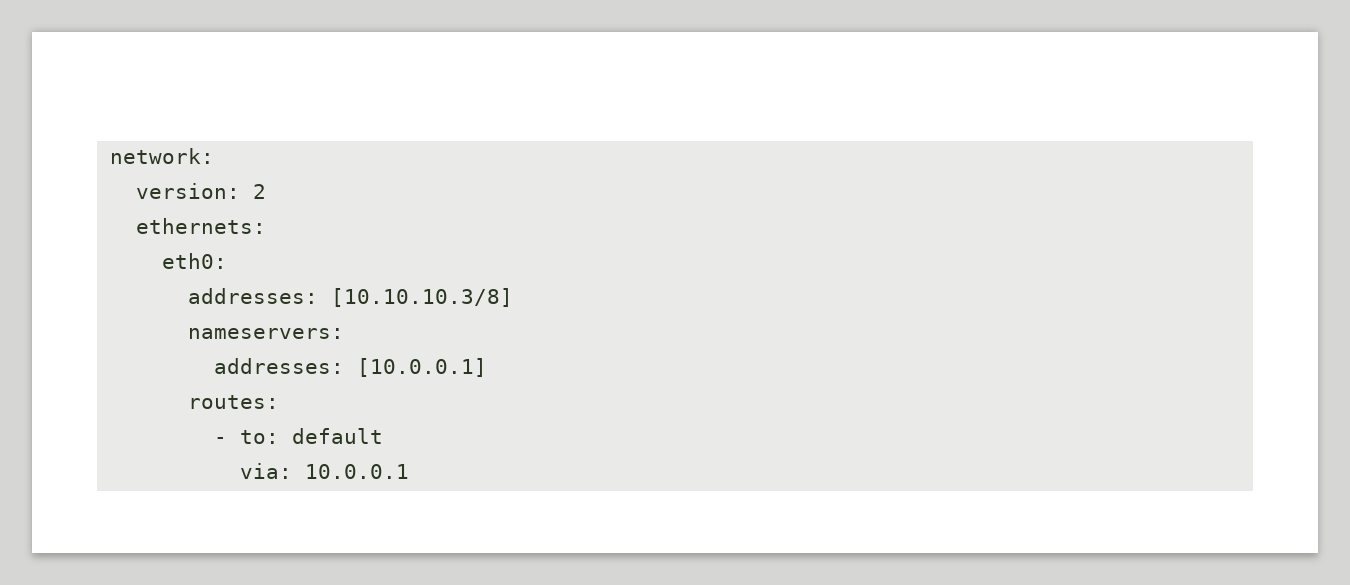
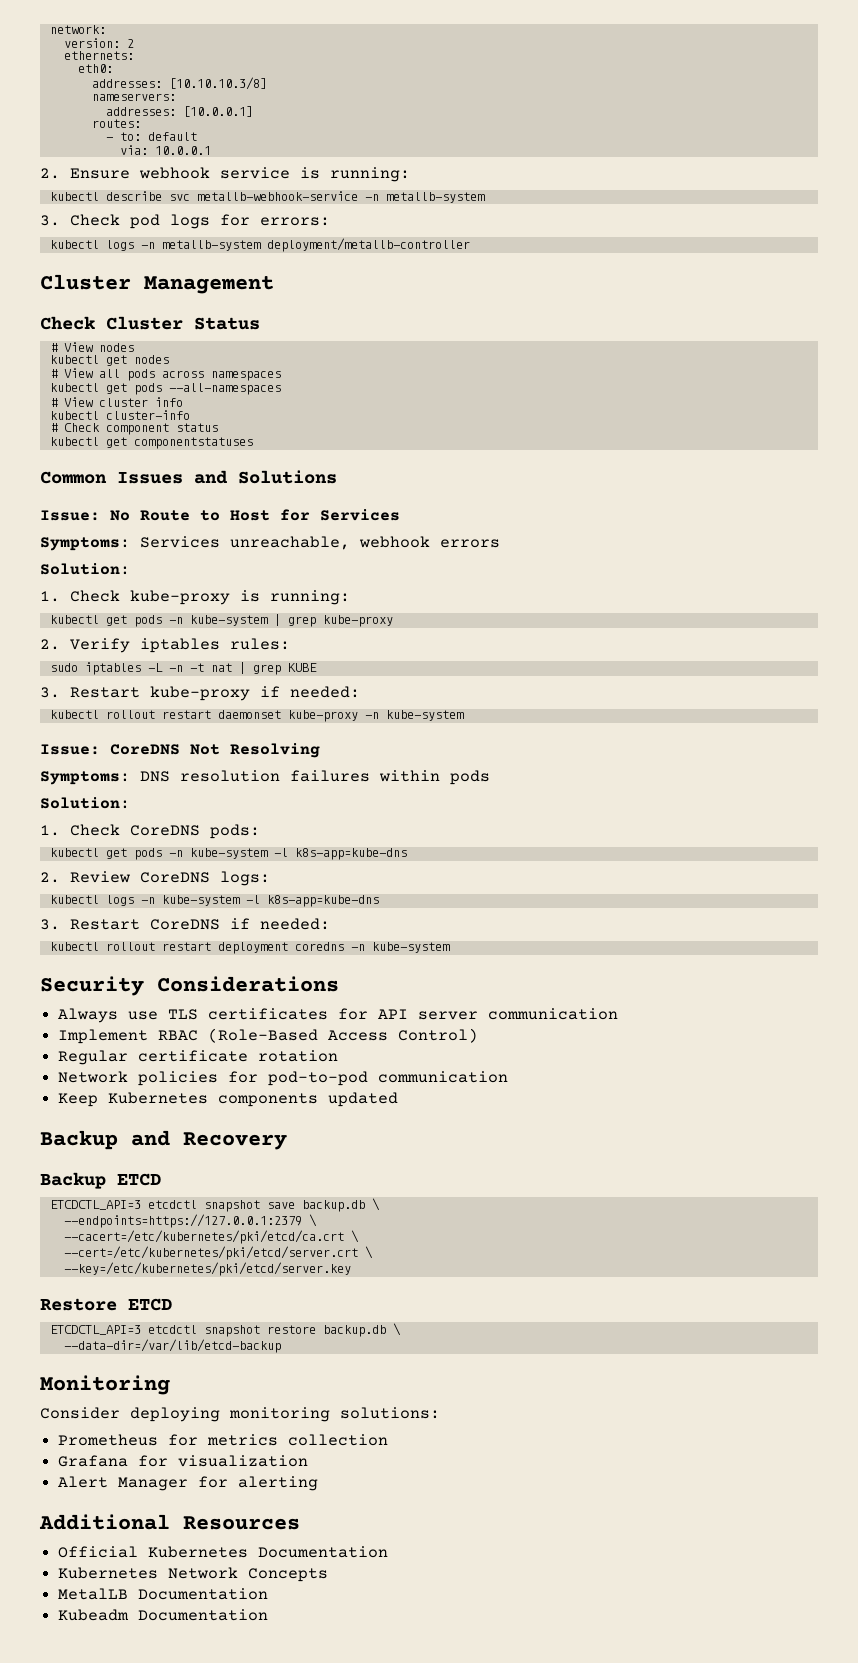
(410, 471) none -> [40,167,411,182] [49,191,485,203] [40,214,331,229] [49,238,470,252] [40,274,274,294] [40,316,260,330] [49,342,134,352] [49,355,169,366] [49,368,281,381] [49,383,281,395] [49,397,183,407] [49,410,190,420] [49,423,218,435] [49,437,253,449] [40,470,337,484] [40,509,400,521] [40,536,500,551] [40,563,130,575] [40,590,351,605] [49,614,393,627] [40,638,291,653] [49,662,317,675] [40,686,361,701] [49,710,464,722] [40,743,320,758] [40,770,490,785] [40,797,130,809] [40,824,261,839] [49,848,407,860] [40,871,271,886] [49,895,379,907] [40,918,331,930] [49,942,450,954] [40,976,339,996] [58,1008,619,1023] [58,1028,479,1044] [58,1050,339,1065] [58,1071,509,1086] [58,1092,399,1107] [40,1130,287,1150] [40,1172,161,1189] [49,1198,380,1212] [63,1214,317,1228] [63,1230,359,1244] [63,1246,373,1260] [63,1262,351,1276] [40,1298,172,1311] [49,1323,401,1337] [63,1339,281,1353] [40,1375,170,1395] [40,1407,440,1422] [58,1434,389,1446] [58,1455,309,1467] [58,1476,319,1491] [39,1514,300,1530] [58,1546,389,1558] [58,1567,329,1582] [58,1588,269,1600] [58,1609,269,1621] // 2. Ensure webhook service is running: // kubectl describe svc metallb-webhook-service -n metallb-system // 3. Check pod logs for errors: // kubectl logs -n metallb-system deployment/metallb-controller // Cluster Management // Check Cluster Status // # View nodes // kubectl get nodes // # View all pods across namespaces // kubectl get pods --all-namespaces // # View cluster info // kubectl cluster-info // # Check component status // kubectl get componentstatuses // Common Issues and Solutions // Issue: No Route to Host for Services // Symptoms: Services unreachable, webhook errors // Solution: // 1. Check kube-proxy is running: // kubectl get pods -n kube-system | grep kube-proxy // 2. Verify iptables rules: // sudo iptables -L -n -t nat | grep KUBE // 3. Restart kube-proxy if needed: // kubectl rollout restart daemonset kube-proxy -n kube-system // Issue: CoreDNS Not Resolving // Symptoms: DNS resolution failures within pods // Solution: // 1. Check CoreDNS pods: // kubectl get pods -n kube-system -l k8s-app=kube-dns // 2. Review CoreDNS logs: // kubectl logs -n kube-system -l k8s-app=kube-dns // 3. Restart CoreDNS if needed: // kubectl rollout restart deployment coredns -n kube-system // Security Considerations // Always use TLS certificates for API server communication // Implement RBAC (Role-Based Access Control) // Regular certificate rotation // Network policies for pod-to-pod communication // Keep Kubernetes components updated // Backup and Recovery // Backup ETCD // ETCDCTL_API=3 etcdctl snapshot save backup.db \ // --endpoints=https://127.0.0.1:2379 \ // --cacert=/etc/kubernetes/pki/etcd/ca.crt \ // --cert=/etc/kubernetes/pki/etcd/server.crt \ // --key=/etc/kubernetes/pki/etcd/server.key // Restore ETCD // ETCDCTL_API=3 etcdctl snapshot restore backup.db \ // --data-dir=/var/lib/etcd-backup // Monitoring // Consider deploying monitoring solutions: // Prometheus for metrics collection // Grafana for visualization // Alert Manager for alerting // Additional Resources // Official Kubernetes Documentation // Kubernetes Network Concepts // MetalLB Documentation // Kubeadm Documentation

